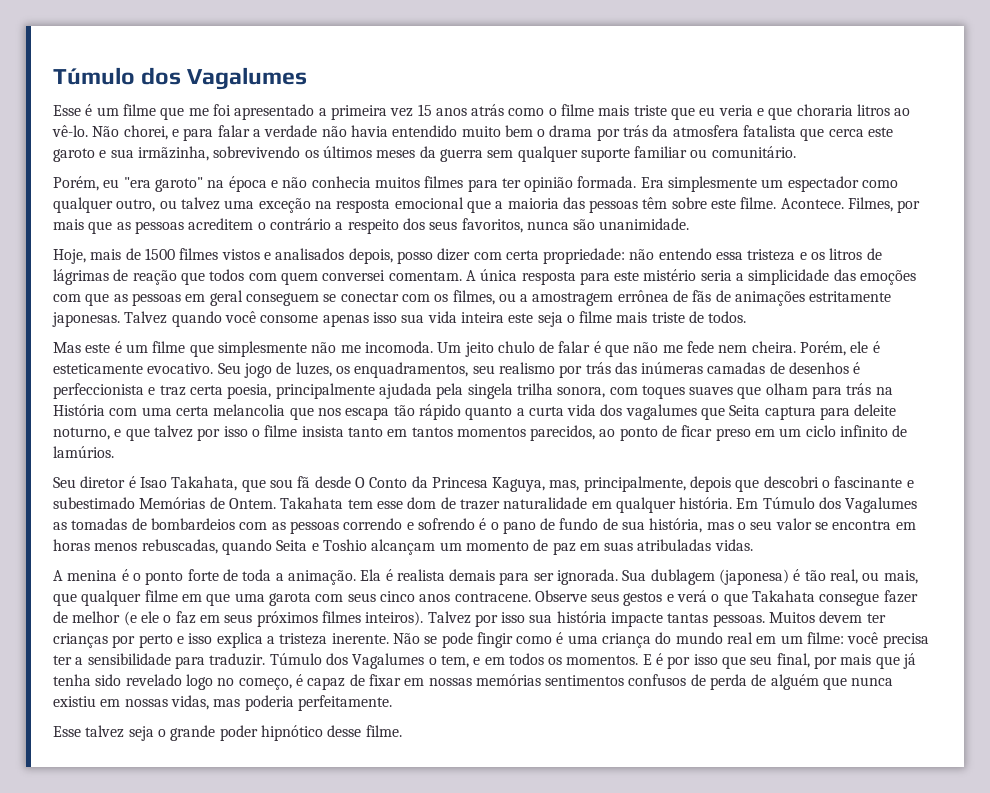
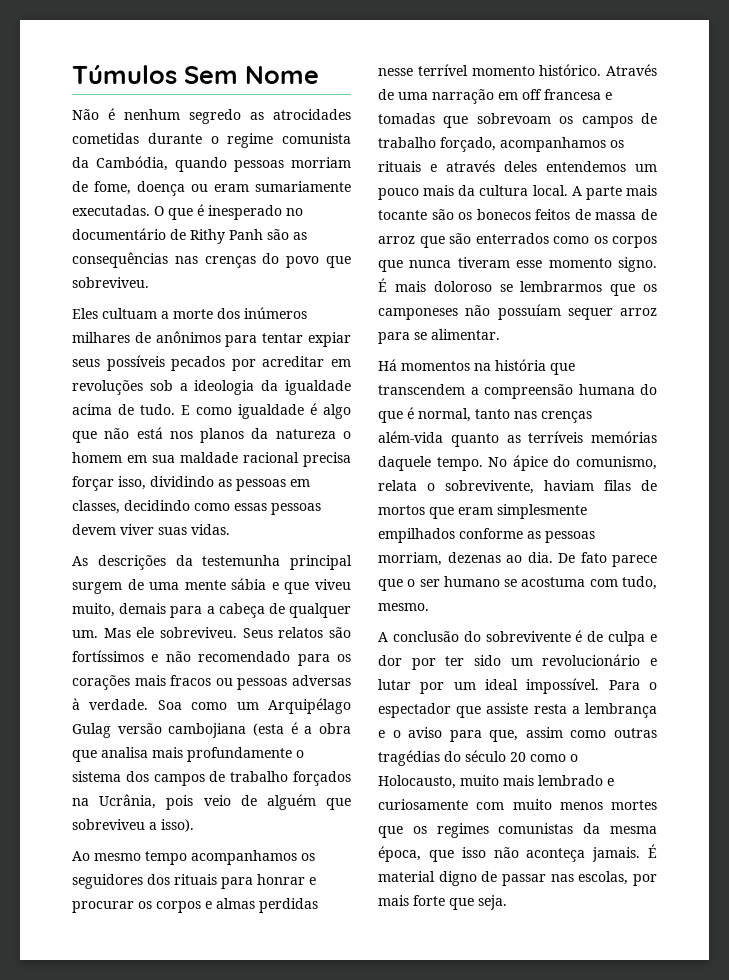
[53,67,308,90] [53,104,911,120] [52,125,894,141] [53,146,796,162] [53,176,899,192] [53,197,921,213] [53,218,690,234] [53,248,882,264] [53,269,917,285] [53,290,892,306] [52,311,747,327] [53,341,880,357] [53,362,861,378] [53,383,893,399] [53,404,897,420] [53,425,908,441] [53,446,114,458] [53,476,914,492] [53,497,918,513] [53,518,916,534] [53,539,753,555] [53,569,918,585] [53,590,918,606] [53,611,886,627] [53,632,929,648] [53,653,917,669] [53,674,894,690] [53,695,392,711] [53,725,402,741] Túmulo dos Vagalumes // Esse é um filme que me foi apresentado a primeira vez 15 anos atrás como o filme mais triste que eu veria e que choraria litros ao vê-lo. Não chorei, e para falar a verdade não havia entendido muito bem o drama por trás da atmosfera fatalista que cerca este garoto e sua irmãzinha, sobrevivendo os últimos meses da guerra sem qualquer suporte familiar ou comunitário. // Porém, eu "era garoto" na época e não conhecia muitos filmes para ter opinião formada. Era simplesmente um espectador como qualquer outro, ou talvez uma exceção na resposta emocional que a maioria das pessoas têm sobre este filme. Acontece. Filmes, por mais que as pessoas acreditem o contrário a respeito dos seus favoritos, nunca são unanimidade. // Hoje, mais de 1500 filmes vistos e analisados depois, posso dizer com certa propriedade: não entendo essa tristeza e os litros de lágrimas de reação que todos com quem conversei comentam. A única resposta para este mistério seria a simplicidade das emoções com que as pessoas em geral conseguem se conectar com os filmes, ou a amostragem errônea de fãs de animações estritamente japonesas. Talvez quando você consome apenas isso sua vida inteira este seja o filme mais triste de todos. // Mas este é um filme que simplesmente não me incomoda. Um jeito chulo de falar é que não me fede nem cheira. Porém, ele é esteticamente evocativo. Seu jogo de luzes, os enquadramentos, seu realismo por trás das inúmeras camadas de desenhos é perfeccionista e traz certa poesia, principalmente ajudada pela singela trilha sonora, com toques suaves que olham para trás na História com uma certa melancolia que nos escapa tão rápido quanto a curta vida dos vagalumes que Seita captura para deleite noturno, e que talvez por isso o filme insista tanto em tantos momentos parecidos, ao ponto de ficar preso em um ciclo infinito de lamúrios. // Seu diretor é Isao Takahata, que sou fã desde O Conto da Princesa Kaguya, mas, principalmente, depois que descobri o fascinante e subestimado Memórias de Ontem. Takahata tem esse dom de trazer naturalidade em qualquer história. Em Túmulo dos Vagalumes as tomadas de bombardeios com as pessoas correndo e sofrendo é o pano de fundo de sua história, mas o seu valor se encontra em horas menos rebuscadas, quando Seita e Toshio alcançam um momento de paz em suas atribuladas vidas. // A menina é o ponto forte de toda a animação. Ela é realista demais para ser ignorada. Sua dublagem (japonesa) é tão real, ou mais, que qualquer filme em que uma garota com seus cinco anos contracene. Observe seus gestos e verá o que Takahata consegue fazer de melhor (e ele o faz em seus próximos filmes inteiros). Talvez por isso sua história impacte tantas pessoas. Muitos devem ter crianças por perto e isso explica a tristeza inerente. Não se pode fingir como é uma criança do mundo real em um filme: você precisa ter a sensibilidade para traduzir. Túmulo dos Vagalumes o tem, e em todos os momentos. E é por isso que seu final, por mais que já tenha sido revelado logo no começo, é capaz de fixar em nossas memórias sentimentos confusos de perda de alguém que nunca existiu em nossas vidas, mas poderia perfeitamente. // Esse talvez seja o grande poder hipnótico desse filme. -> [72,65,319,84] [72,108,351,124] [72,133,351,148] [72,156,351,172] [72,181,351,196] [72,204,303,220] [72,228,307,244] [72,252,351,268] [72,277,149,288] [72,307,307,319] [72,331,351,347] [72,355,351,371] [72,380,351,395] [72,403,351,419] [72,427,351,443] [72,452,351,467] [72,476,310,491] [72,500,321,515] [72,524,230,535] [72,555,352,570] [72,578,352,594] [72,603,351,618] [72,627,351,638] [72,650,351,666] [72,675,351,690] [72,698,351,714] [72,722,351,738] [72,747,304,762] [72,771,351,786] [72,794,351,810] [72,819,194,832] [72,850,315,865] [72,874,316,889] [72,898,318,913] [378,64,657,76] [378,89,612,104] [378,113,657,128] [378,137,624,152] [378,160,657,172] [378,185,657,200] [378,209,657,220] [378,233,657,248] [378,257,657,272] [378,278,657,296] [378,304,657,320] [378,329,500,344] [378,359,575,375] [378,384,657,399] [378,407,592,423] [378,431,657,447] [378,455,657,471] [378,480,657,494] [378,504,587,519] [378,528,595,543] [378,552,657,567] [378,576,657,591] [378,603,429,611] [378,630,657,646] [378,654,657,670] [378,678,657,694] [378,703,657,718] [378,727,657,742] [378,750,578,766] [378,775,614,789] [378,799,657,810] [378,823,657,838] [378,844,657,862] [378,871,657,886] [378,895,507,910] Túmulos Sem Nome // Não é nenhum segredo as atrocidades cometidas durante o regime comunista da Cambódia, quando pessoas morriam de fome, doença ou eram sumariamente executadas. O que é inesperado no documentário de Rithy Panh são as consequências nas crenças do povo que sobreviveu. // Eles cultuam a morte dos inúmeros milhares de anônimos para tentar expiar seus possíveis pecados por acreditar em revoluções sob a ideologia da igualdade acima de tudo. E como igualdade é algo que não está nos planos da natureza o homem em sua maldade racional precisa forçar isso, dividindo as pessoas em classes, decidindo como essas pessoas devem viver suas vidas. // As descrições da testemunha principal surgem de uma mente sábia e que viveu muito, demais para a cabeça de qualquer um. Mas ele sobreviveu. Seus relatos são fortíssimos e não recomendado para os corações mais fracos ou pessoas adversas à verdade. Soa como um Arquipélago Gulag versão cambojiana (esta é a obra que analisa mais profundamente o sistema dos campos de trabalho forçados na Ucrânia, pois veio de alguém que sobreviveu a isso). // Ao mesmo tempo acompanhamos os seguidores dos rituais para honrar e procurar os corpos e almas perdidas nesse terrível momento histórico. Através de uma narração em off francesa e tomadas que sobrevoam os campos de trabalho forçado, acompanhamos os rituais e através deles entendemos um pouco mais da cultura local. A parte mais tocante são os bonecos feitos de massa de arroz que são enterrados como os corpos que nunca tiveram esse momento signo. É mais doloroso se lembrarmos que os camponeses não possuíam sequer arroz para se alimentar. // Há momentos na história que transcendem a compreensão humana do que é normal, tanto nas crenças além-vida quanto as terríveis memórias daquele tempo. No ápice do comunismo, relata o sobrevivente, haviam filas de mortos que eram simplesmente empilhados conforme as pessoas morriam, dezenas ao dia. De fato parece que o ser humano se acostuma com tudo, mesmo. // A conclusão do sobrevivente é de culpa e dor por ter sido um revolucionário e lutar por um ideal impossível. Para o espectador que assiste resta a lembrança e o aviso para que, assim como outras tragédias do século 20 como o Holocausto, muito mais lembrado e curiosamente com muito menos mortes que os regimes comunistas da mesma época, que isso não aconteça jamais. É material digno de passar nas escolas, por mais forte que seja.

